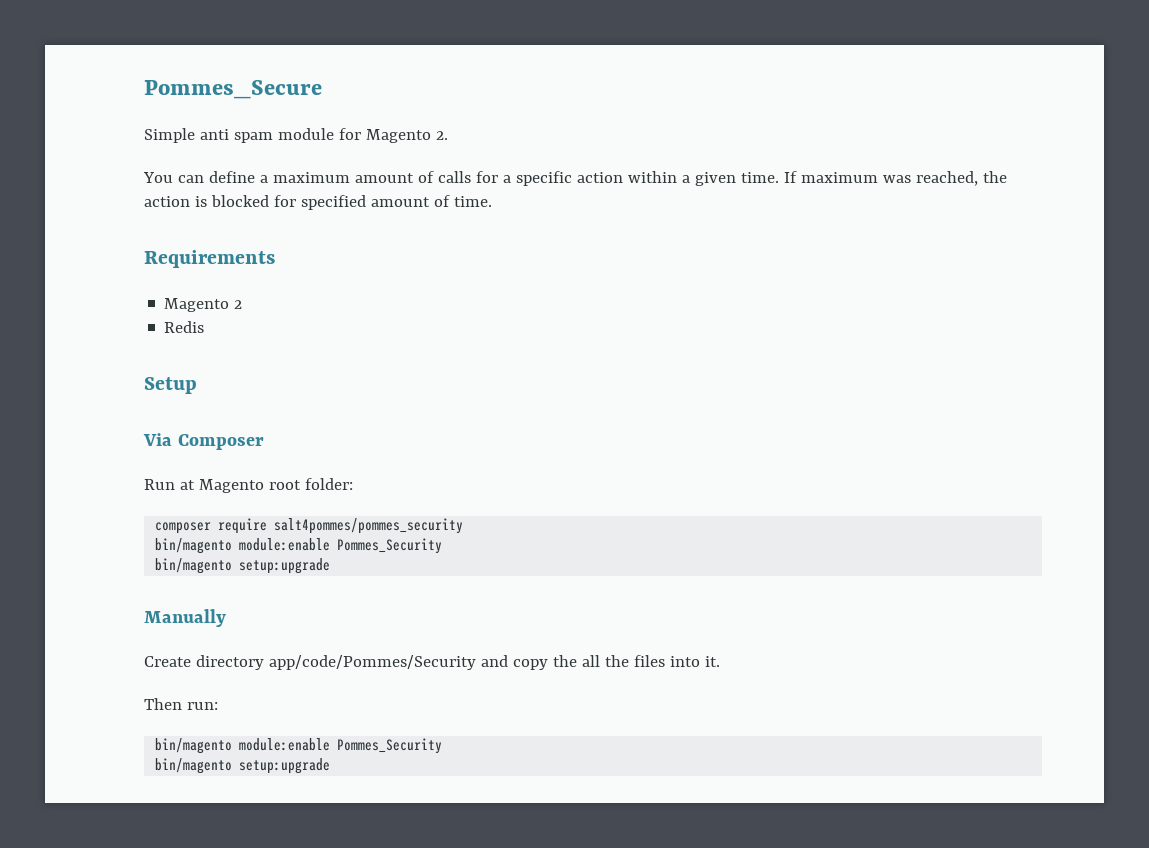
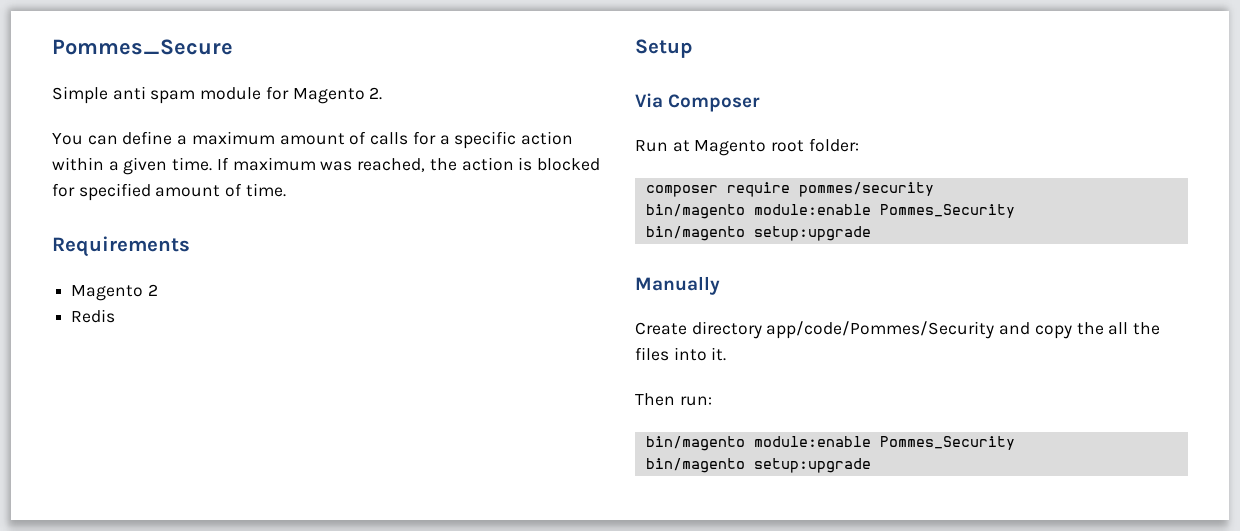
[274,518,464,534] salt4pommes/pommes_security -> [798,182,934,197] pommes/security

